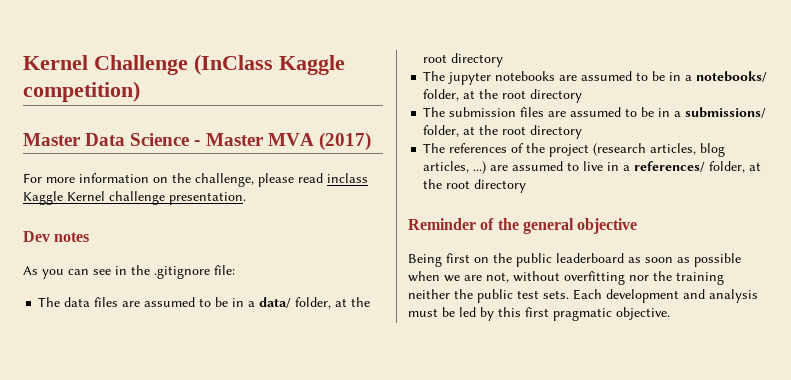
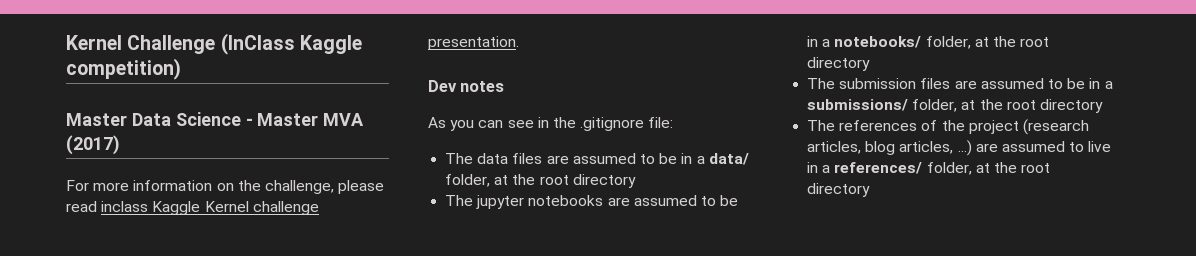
[408,218,638,234] [408,253,741,267] [408,271,724,285] [408,289,758,303] [408,307,670,321] // Reminder of the general objective // Being first on the public leaderboard as soon as possible when we are not, without overfitting nor the training neither the public test sets. Each development and analysis must be led by this first pragmatic objective. -> (871, 190) none

